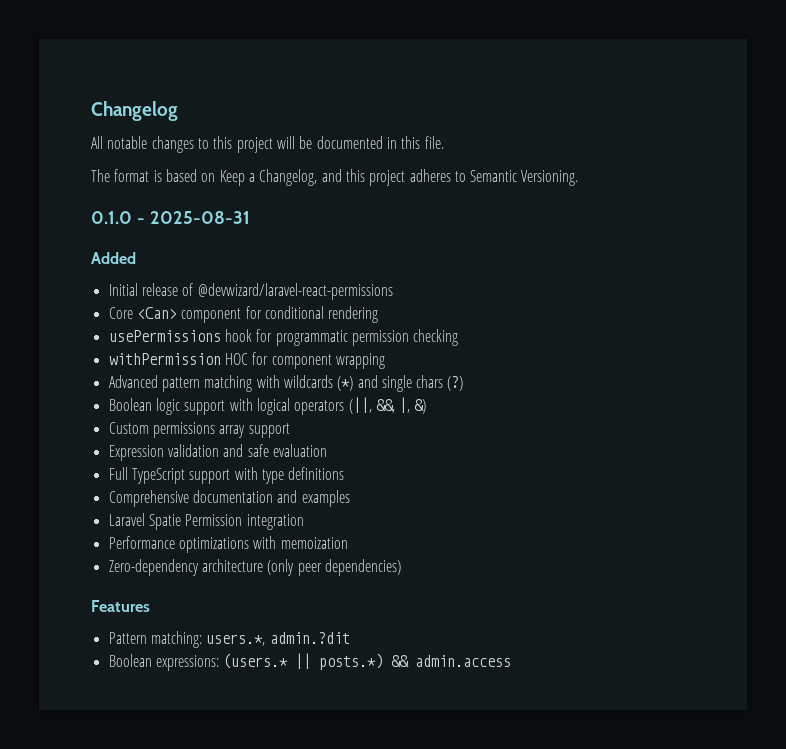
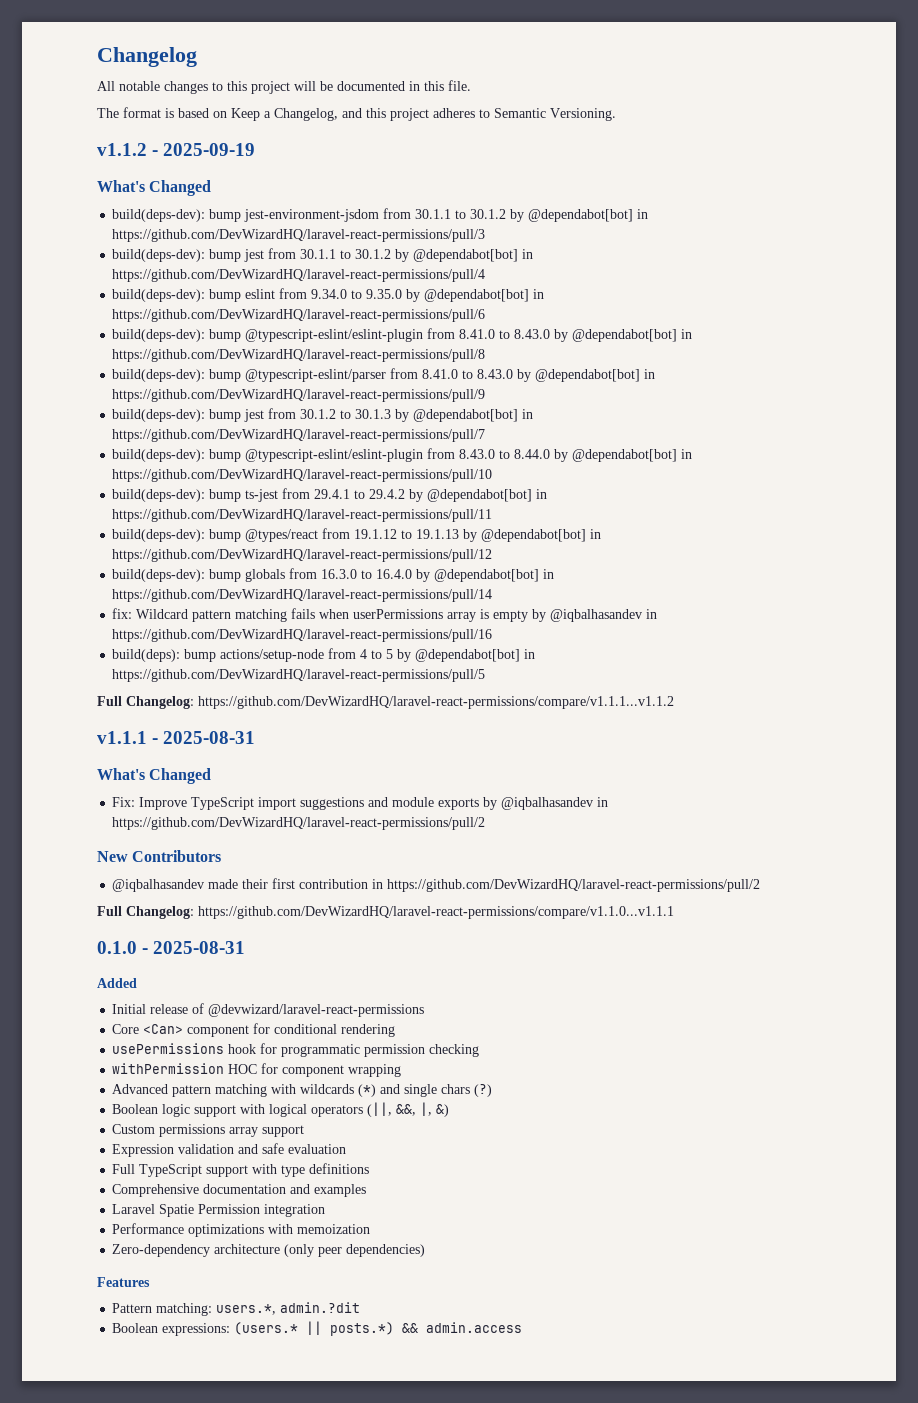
(579, 178) none -> [97,143,256,156] [97,180,212,196] [112,208,649,222] [112,229,486,242] [112,248,534,262] [112,269,486,282] [112,288,545,302] [112,309,486,322] [112,328,693,342] [112,349,486,362] [112,368,656,382] [112,389,486,402] [112,408,534,422] [112,429,486,442] [112,448,693,462] [112,469,493,482] [112,488,548,502] [112,509,493,522] [112,528,602,542] [112,549,493,562] [112,568,555,582] [112,589,493,602] [112,608,658,622] [112,629,493,642] [112,648,536,662] [112,669,486,682] [97,696,674,709] [97,731,256,744] [97,768,212,784] [112,797,609,810] [112,817,486,830] [97,850,222,862] [112,878,761,892] [97,906,674,919] // v1.1.2 - 2025-09-19 // What's Changed // build(deps-dev): bump jest-environment-jsdom from 30.1.1 to 30.1.2 by @dependabot[bot] in https://github.com/DevWizardHQ/laravel-react-permissions/pull/3 // build(deps-dev): bump jest from 30.1.1 to 30.1.2 by @dependabot[bot] in https://github.com/DevWizardHQ/laravel-react-permissions/pull/4 // build(deps-dev): bump eslint from 9.34.0 to 9.35.0 by @dependabot[bot] in https://github.com/DevWizardHQ/laravel-react-permissions/pull/6 // build(deps-dev): bump @typescript-eslint/eslint-plugin from 8.41.0 to 8.43.0 by @dependabot[bot] in https://github.com/DevWizardHQ/laravel-react-permissions/pull/8 // build(deps-dev): bump @typescript-eslint/parser from 8.41.0 to 8.43.0 by @dependabot[bot] in https://github.com/DevWizardHQ/laravel-react-permissions/pull/9 // build(deps-dev): bump jest from 30.1.2 to 30.1.3 by @dependabot[bot] in https://github.com/DevWizardHQ/laravel-react-permissions/pull/7 // build(deps-dev): bump @typescript-eslint/eslint-plugin from 8.43.0 to 8.44.0 by @dependabot[bot] in https://github.com/DevWizardHQ/laravel-react-permissions/pull/10 // build(deps-dev): bump ts-jest from 29.4.1 to 29.4.2 by @dependabot[bot] in https://github.com/DevWizardHQ/laravel-react-permissions/pull/11 // build(deps-dev): bump @types/react from 19.1.12 to 19.1.13 by @dependabot[bot] in https://github.com/DevWizardHQ/laravel-react-permissions/pull/12 // build(deps-dev): bump globals from 16.3.0 to 16.4.0 by @dependabot[bot] in https://github.com/DevWizardHQ/laravel-react-permissions/pull/14 // fix: Wildcard pattern matching fails when userPermissions array is empty by @iqbalhasandev in https://github.com/DevWizardHQ/laravel-react-permissions/pull/16 // build(deps): bump actions/setup-node from 4 to 5 by @dependabot[bot] in https://github.com/DevWizardHQ/laravel-react-permissions/pull/5 // Full Changelog: https://github.com/DevWizardHQ/laravel-react-permissions/compare/v1.1.1...v1.1.2 // v1.1.1 - 2025-08-31 // What's Changed // Fix: Improve TypeScript import suggestions and module exports by @iqbalhasandev in https://github.com/DevWizardHQ/laravel-react-permissions/pull/2 // New Contributors // @iqbalhasandev made their first contribution in https://github.com/DevWizardHQ/laravel-react-permissions/pull/2 // Full Changelog: https://github.com/DevWizardHQ/laravel-react-permissions/compare/v1.1.0...v1.1.1

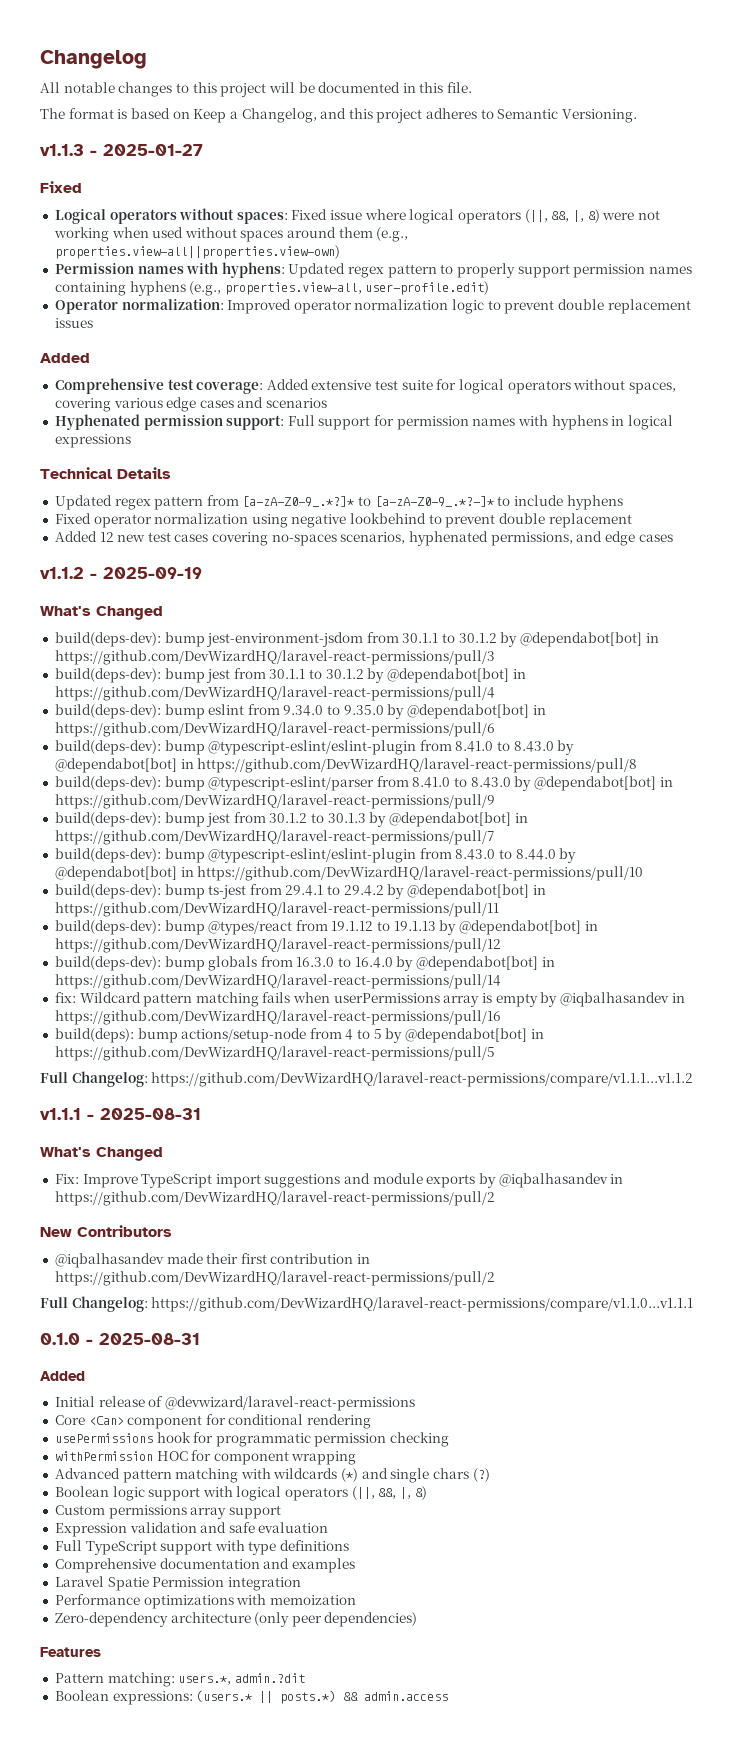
(616, 114) none -> [40,144,203,156] [40,181,82,193] [54,208,660,224] [53,227,409,242] [54,245,340,259] [54,262,692,278] [54,281,490,296] [54,299,691,314] [54,318,93,328] [40,353,90,363] [54,378,676,394] [54,397,328,412] [54,414,673,430] [54,434,131,448] [40,467,171,479] [54,495,623,510] [54,513,632,528] [54,531,673,546] // v1.1.3 - 2025-01-27 // Fixed // Logical operators without spaces: Fixed issue where logical operators (||, &&, |, &) were not working when used without spaces around them (e.g., properties.view-all||properties.view-own) // Permission names with hyphens: Updated regex pattern to properly support permission names containing hyphens (e.g., properties.view-all, user-profile.edit) // Operator normalization: Improved operator normalization logic to prevent double replacement issues // Added // Comprehensive test coverage: Added extensive test suite for logical operators without spaces, covering various edge cases and scenarios // Hyphenated permission support: Full support for permission names with hyphens in logical expressions // Technical Details // Updated regex pattern from [a-zA-Z0-9_.*?]* to [a-zA-Z0-9_.*?-]* to include hyphens // Fixed operator normalization using negative lookbehind to prevent double replacement // Added 12 new test cases covering no-spaces scenarios, hyphenated permissions, and edge cases

